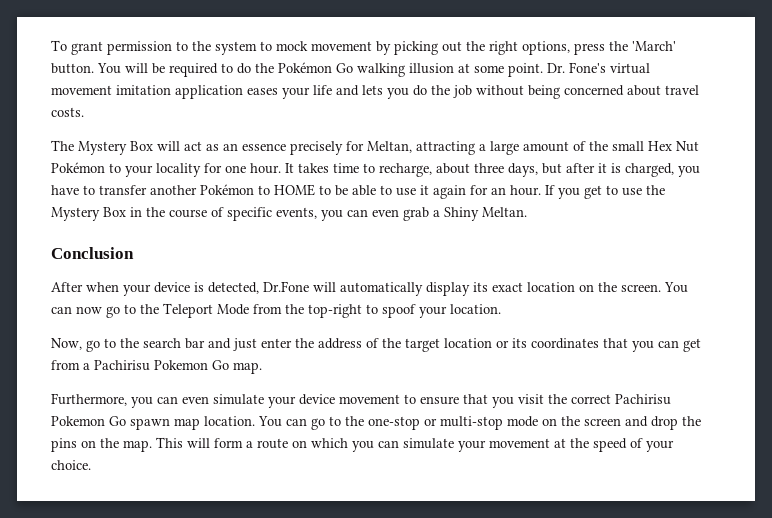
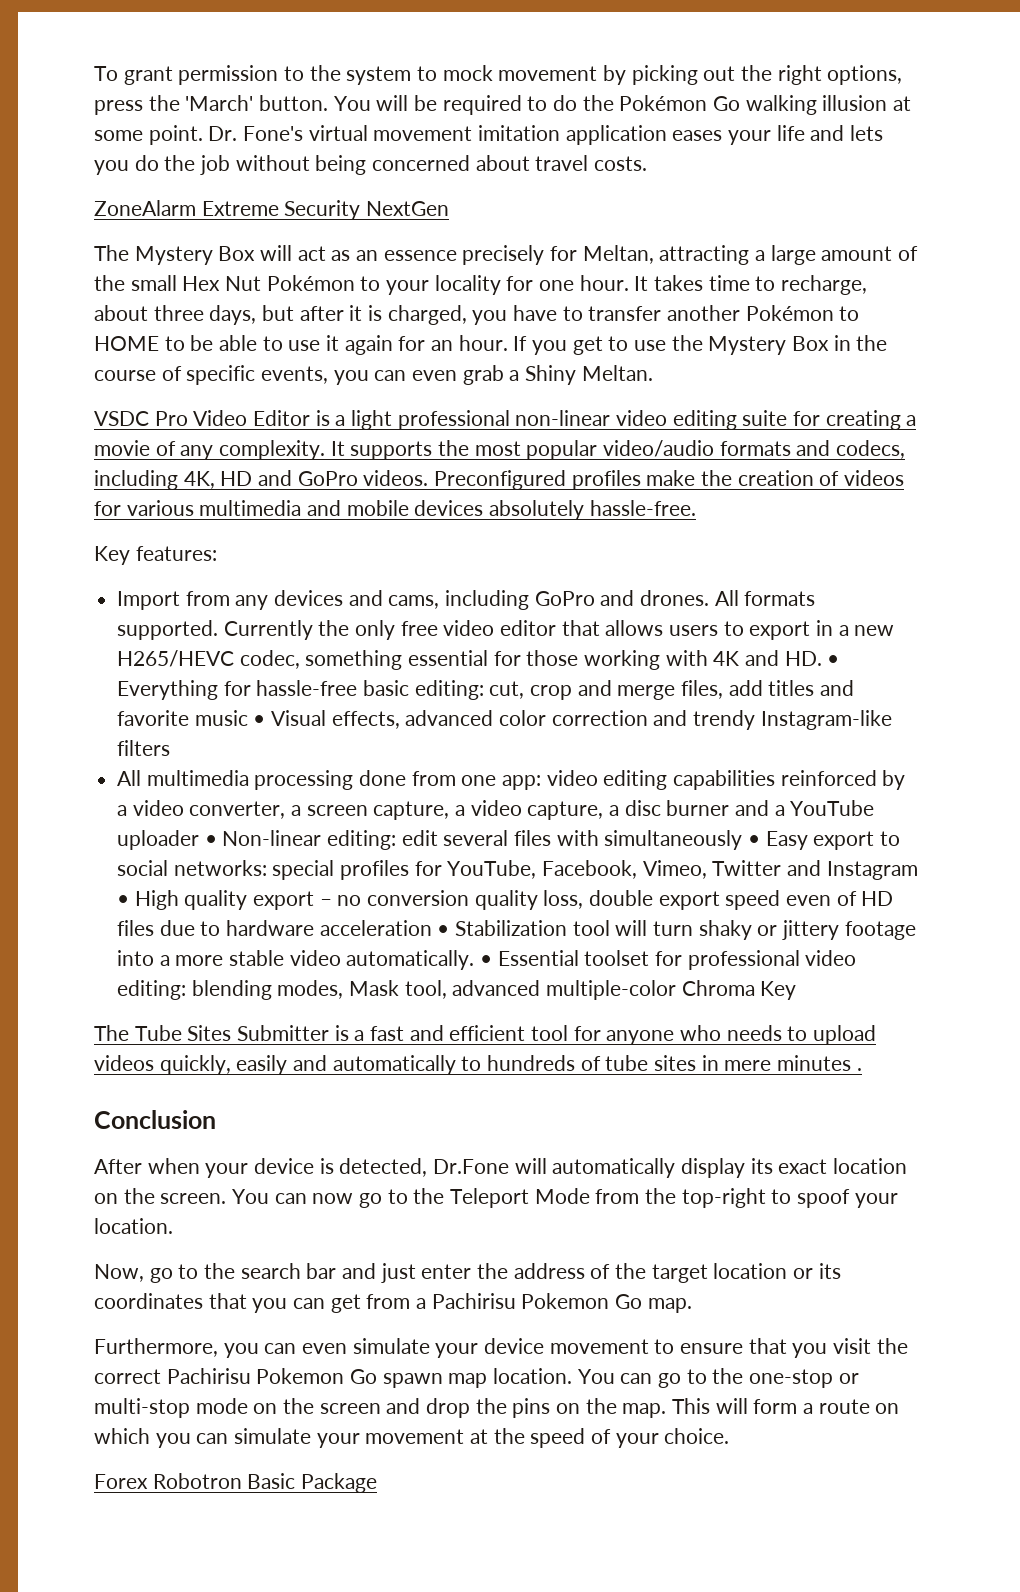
(84, 112) none -> [94,200,450,220] // ZoneAlarm Extreme Security NextGen
(527, 212) none -> [94,410,917,430] [94,440,906,460] [94,470,905,490] [94,500,696,520] [94,546,217,565] [117,590,816,610] [117,620,895,640] [117,650,840,670] [117,680,855,700] [117,710,892,730] [117,740,171,756] [117,770,906,790] [117,800,875,820] [117,830,901,850] [117,860,918,880] [117,890,894,910] [117,920,916,940] [117,950,857,970] [117,980,797,1000] [94,1025,877,1045] [94,1055,862,1075] // VSDC Pro Video Editor is a light professional non-linear video editing suite for creating a movie of any complexity. It supports the most popular video/audio formats and codecs, including 4K, HD and GoPro videos. Preconfigured profiles make the creation of videos for various multimedia and mobile devices absolutely hassle-free. // Key features: // Import from any devices and cams, including GoPro and drones. All formats supported. Сurrently the only free video editor that allows users to export in a new H265/HEVC codec, something essential for those working with 4K and HD. • Everything for hassle-free basic editing: cut, crop and merge files, add titles and favorite music • Visual effects, advanced color correction and trendy Instagram-like filters // All multimedia processing done from one app: video editing capabilities reinforced by a video converter, a screen capture, a video capture, a disc burner and a YouTube uploader • Non-linear editing: edit several files with simultaneously • Easy export to social networks: special profiles for YouTube, Facebook, Vimeo, Twitter and Instagram • High quality export – no conversion quality loss, double export speed even of HD files due to hardware acceleration • Stabilization tool will turn shaky or jittery footage into a more stable video automatically. • Essential toolset for professional video editing: blending modes, Mask tool, advanced multiple-color Chroma Key // The Tube Sites Submitter is a fast and efficient tool for anyone who needs to upload videos quickly, easily and automatically to hundreds of tube sites in mere minutes .
(91, 465) none -> [94,1473,378,1493] // Forex Robotron Basic Package

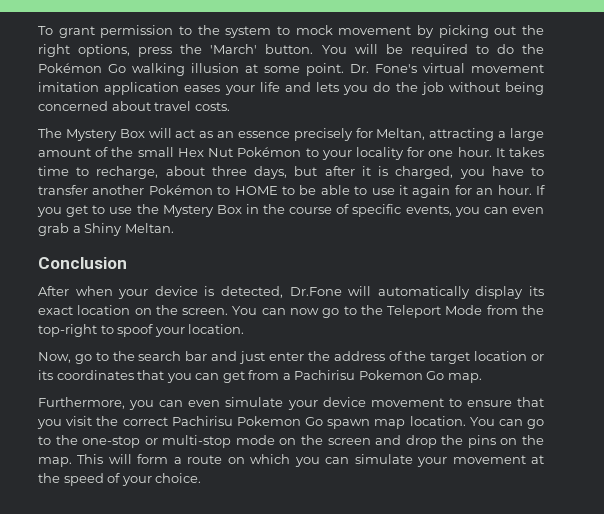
[94,200,450,220] // ZoneAlarm Extreme Security NextGen -> (230, 106) none
[94,410,917,430] [94,440,906,460] [94,470,905,490] [94,500,696,520] [94,546,217,565] [117,590,816,610] [117,620,895,640] [117,650,840,670] [117,680,855,700] [117,710,892,730] [117,740,171,756] [117,770,906,790] [117,800,875,820] [117,830,901,850] [117,860,918,880] [117,890,894,910] [117,920,916,940] [117,950,857,970] [117,980,797,1000] [94,1025,877,1045] [94,1055,862,1075] // VSDC Pro Video Editor is a light professional non-linear video editing suite for creating a movie of any complexity. It supports the most popular video/audio formats and codecs, including 4K, HD and GoPro videos. Preconfigured profiles make the creation of videos for various multimedia and mobile devices absolutely hassle-free. // Key features: // Import from any devices and cams, including GoPro and drones. All formats supported. Сurrently the only free video editor that allows users to export in a new H265/HEVC codec, something essential for those working with 4K and HD. • Everything for hassle-free basic editing: cut, crop and merge files, add titles and favorite music • Visual effects, advanced color correction and trendy Instagram-like filters // All multimedia processing done from one app: video editing capabilities reinforced by a video converter, a screen capture, a video capture, a disc burner and a YouTube uploader • Non-linear editing: edit several files with simultaneously • Easy export to social networks: special profiles for YouTube, Facebook, Vimeo, Twitter and Instagram • High quality export – no conversion quality loss, double export speed even of HD files due to hardware acceleration • Stabilization tool will turn shaky or jittery footage into a more stable video automatically. • Essential toolset for professional video editing: blending modes, Mask tool, advanced multiple-color Chroma Key // The Tube Sites Submitter is a fast and efficient tool for anyone who needs to upload videos quickly, easily and automatically to hundreds of tube sites in mere minutes . -> (174, 228) none
[94,1473,378,1493] // Forex Robotron Basic Package -> (202, 478) none

